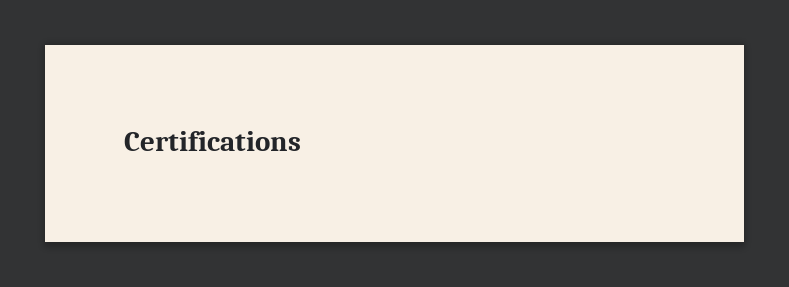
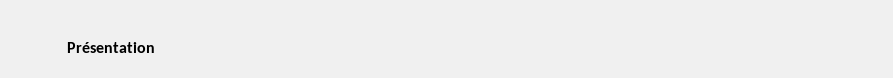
[124,131,301,151] Certifications -> [67,42,155,53] Présentation

